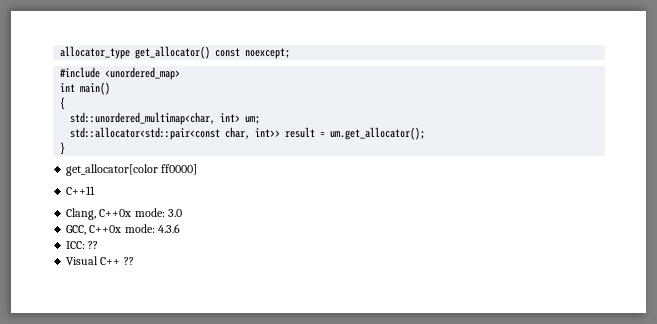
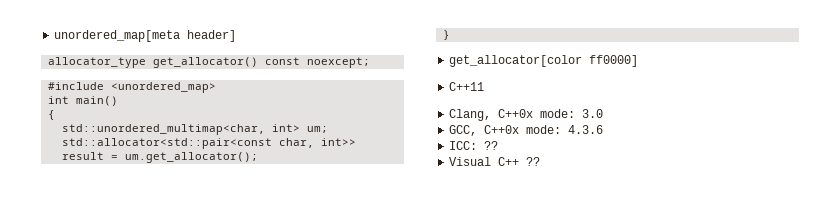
(60, 52) none -> [54,30,237,42] unordered_map[meta header] //

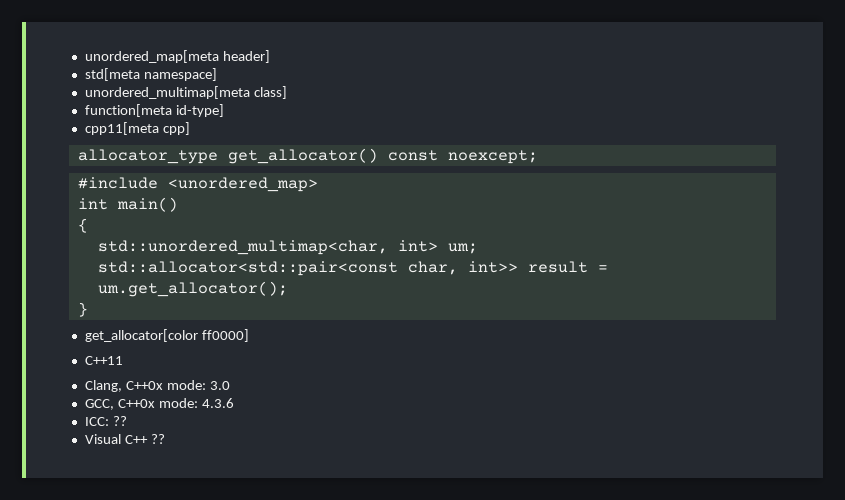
(237, 36) none -> [84,68,217,81] [84,86,287,99] [84,104,224,117] [84,122,190,135] // std[meta namespace] // unordered_multimap[meta class] // function[meta id-type] // cpp11[meta cpp]

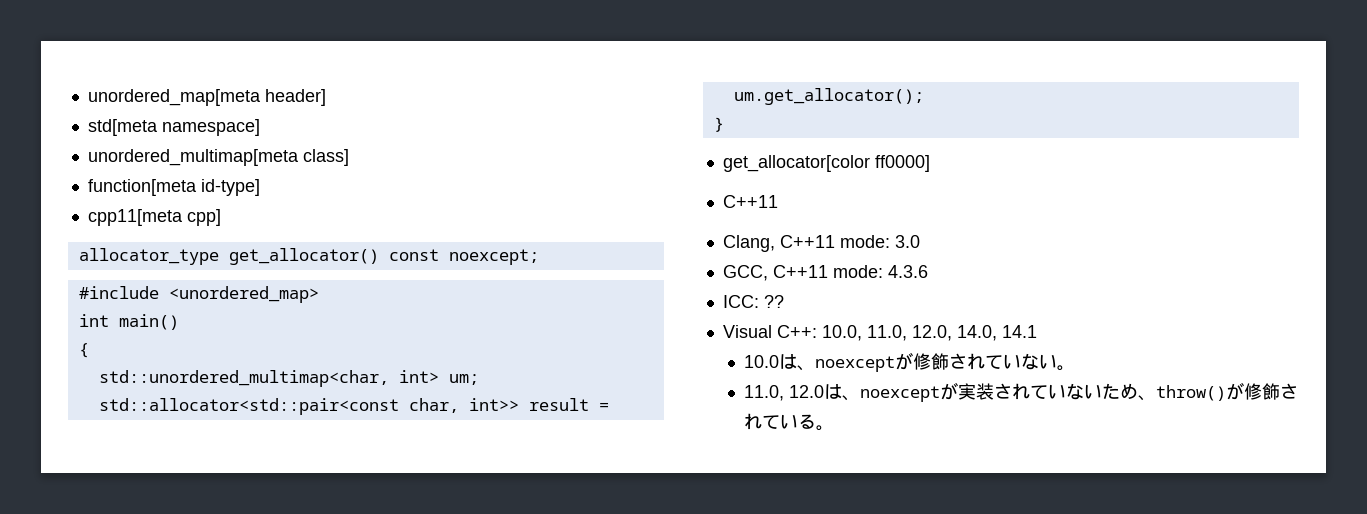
[125,381,163,390] C++0x -> [779,235,835,248] C++11
[117,399,155,408] C++0x -> [772,265,828,278] C++11
[124,434,165,444] C++ ?? -> [776,325,1037,341] [744,352,1076,372] [744,382,1299,402] [744,413,835,431] C++: 10.0, 11.0, 12.0, 14.0, 14.1 // 10.0は、noexceptが修飾されていない。 // 11.0, 12.0は、noexceptが実装されていないため、throw()が修飾されている。

